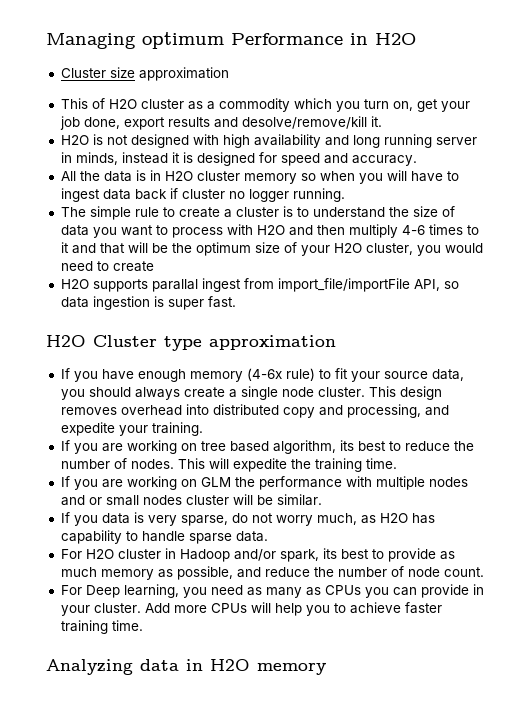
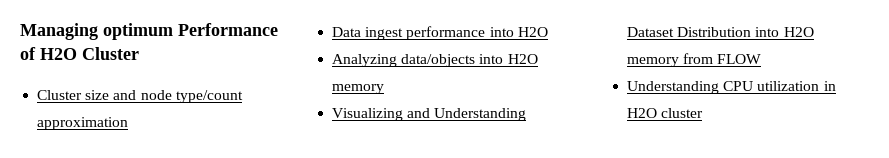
[350,33,416,45] in H2O -> [20,47,139,60] of H2O Cluster
[138,67,229,81] [60,98,470,112] [59,116,382,130] [60,134,477,148] [60,152,417,166] [60,170,459,184] [60,188,345,202] [60,206,455,220] [60,224,479,238] [60,242,483,256] [60,261,154,272] [60,278,459,292] [60,296,236,310] [46,335,336,351] [60,368,464,382] [60,386,442,400] [60,404,449,418] [60,422,203,436] [60,440,474,454] [60,458,397,472] [60,476,468,490] [60,494,322,506] [60,512,435,526] [60,530,268,544] [60,548,455,562] [60,566,484,580] [60,584,484,598] [60,602,442,616] [60,620,143,634] [46,659,326,675] approximation // This of H2O cluster as a commodity which you turn on, get your job done, export results and desolve/remove/kill it. // H2O is not designed with high availability and long running server in minds, instead it is designed for speed and accuracy. // All the data is in H2O cluster memory so when you will have to ingest data back if cluster no logger running. // The simple rule to create a cluster is to understand the size of data you want to process with H2O and then multiply 4-6 times to it and that will be the optimum size of your H2O cluster, you would need to create // H2O supports parallal ingest from import_file/importFile API, so data ingestion is super fast. // H2O Cluster type approximation // If you have enough memory (4-6x rule) to fit your source data, you should always create a single node cluster. This design removes overhead into distributed copy and processing, and expedite your training. // If you are working on tree based algorithm, its best to reduce the number of nodes. This will expedite the training time. // If you are working on GLM the performance with multiple nodes and or small nodes cluster will be similar. // If you data is very sparse, do not worry much, as H2O has capability to handle sparse data. // For H2O cluster in Hadoop and/or spark, its best to provide as much memory as possible, and reduce the number of node count. // For Deep learning, you need as many as CPUs you can provide in your cluster. Add more CPUs will help you to achieve faster training time. // Analyzing data in H2O memory -> [113,90,243,103] [37,117,129,130] [332,26,548,40] [332,54,538,67] [332,84,385,94] [332,108,527,121] [627,27,814,37] [627,53,762,67] [627,81,836,94] [627,108,704,118] and node type/count approximation // Data ingest performance into H2O // Analyzing data/objects into H2O memory // Visualizing and Understanding Dataset Distribution into H2O memory from FLOW // Understanding CPU utilization in H2O cluster

